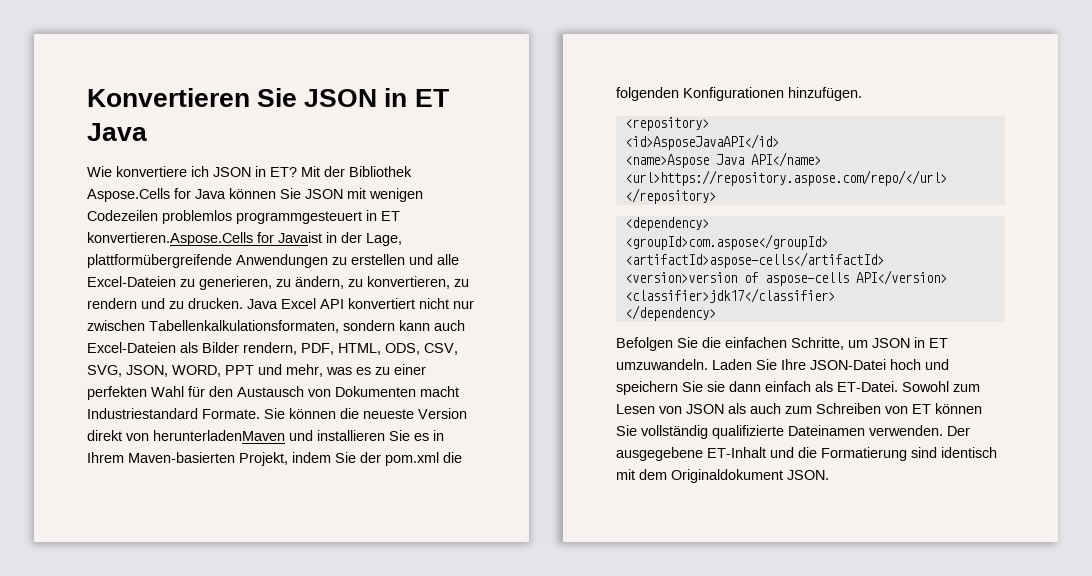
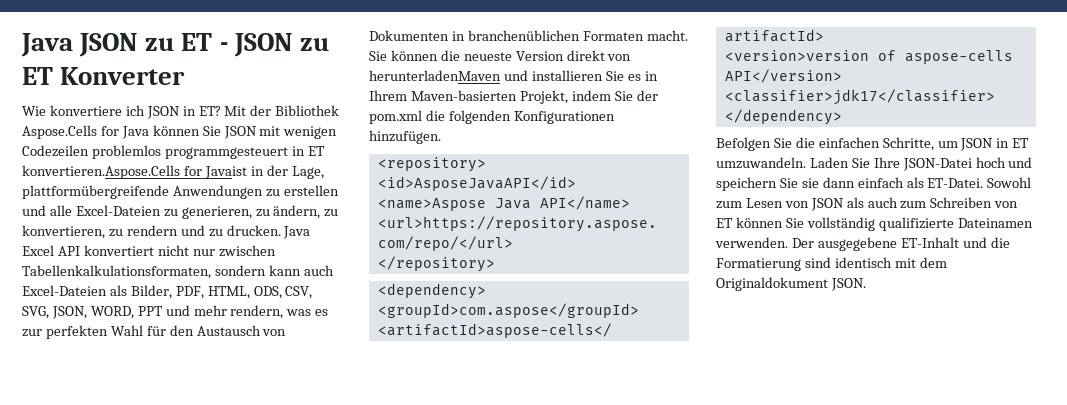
[87,88,449,107] [87,123,147,141] Konvertieren Sie JSON in ET Java -> [21,33,329,57] [22,67,186,85] Java JSON zu ET - JSON zu ET Konverter
[202,342,297,355] Bilder rendern, -> [130,285,172,299] Bilder,
[286,364,426,377] mehr, was es zu einer -> [193,305,329,319] [22,329,42,337] mehr rendern, was es zur
[420,386,459,397] [87,408,260,419] macht Industriestandard Formate. -> [451,30,688,41] in branchenüblichen Formaten macht.

